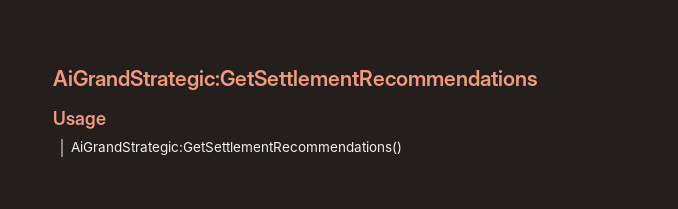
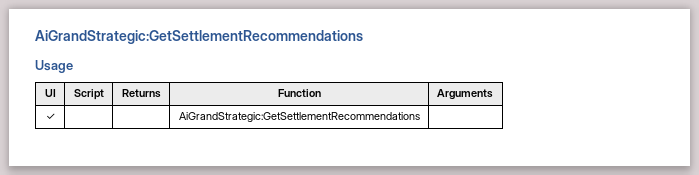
[70,141,402,155] // AiGrandStrategic:GetSettlementRecommendations() -> [44,89,56,97] [73,89,104,100] [122,89,162,98] [277,89,321,97] [436,89,493,100] [45,113,55,120] [178,112,420,122] // UI | Script | Returns | Function | Arguments // ✓ | | | AiGrandStrategic:GetSettlementRecommendations |

